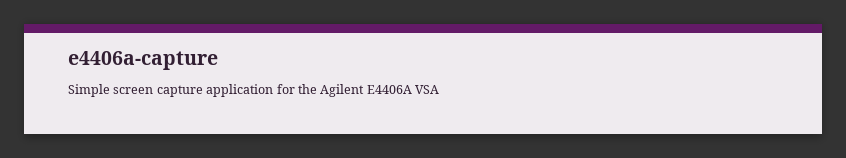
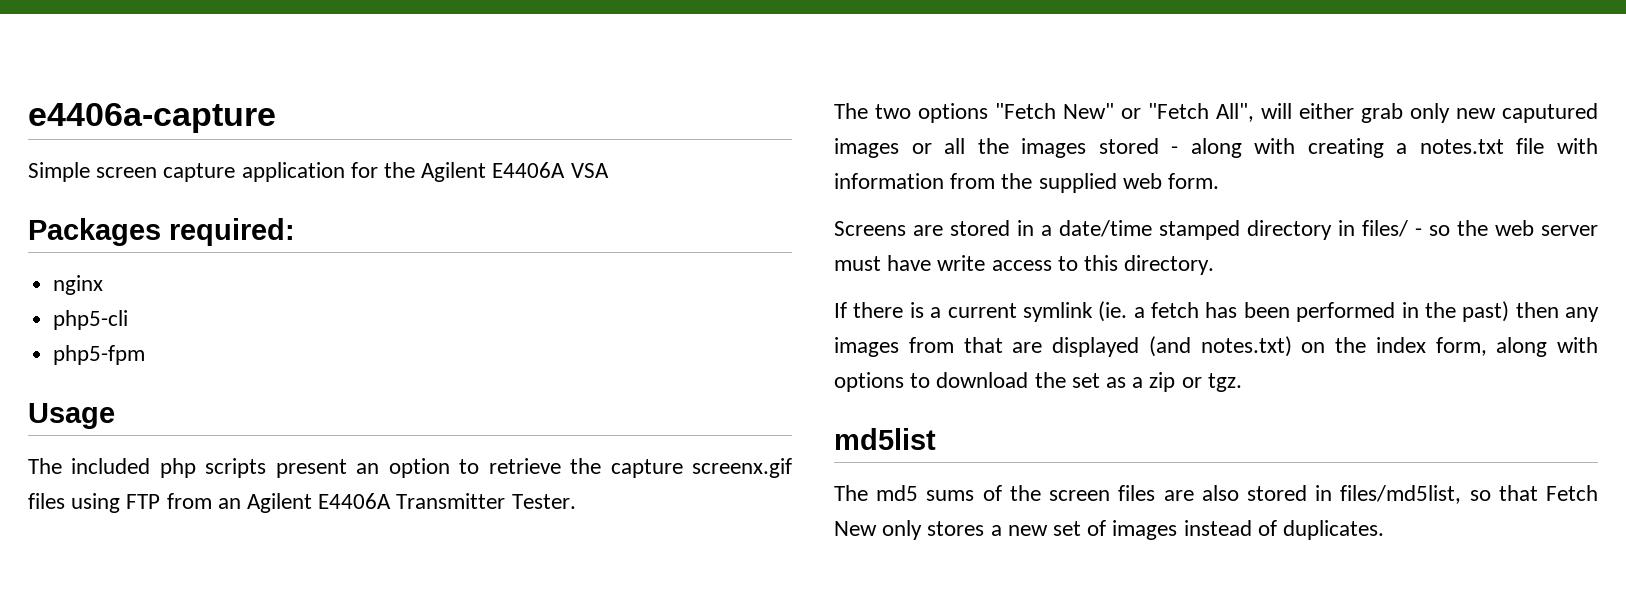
(439, 89) none -> [28,218,295,246] [53,275,104,295] [53,310,129,330] [53,345,146,365] [28,403,115,429] [28,458,792,478] [28,493,576,513] [834,103,1598,123] [834,138,1598,158] [834,173,1220,193] [834,220,1598,240] [834,255,1215,275] [834,301,1599,322] [834,336,1598,357] [834,372,1242,392] [834,428,936,450] [834,485,1598,504] [834,520,1385,540] // Packages required: // nginx // php5-cli // php5-fpm // Usage // The included php scripts present an option to retrieve the capture screenx.gif files using FTP from an Agilent E4406A Transmitter Tester. // The two options "Fetch New" or "Fetch All", will either grab only new caputured images or all the images stored - along with creating a notes.txt file with information from the supplied web form. // Screens are stored in a date/time stamped directory in files/ - so the web server must have write access to this directory. // If there is a current symlink (ie. a fetch has been performed in the past) then any images from that are displayed (and notes.txt) on the index form, along with options to download the set as a zip or tgz. // md5list // The md5 sums of the screen files are also stored in files/md5list, so that Fetch New only stores a new set of images instead of duplicates.

